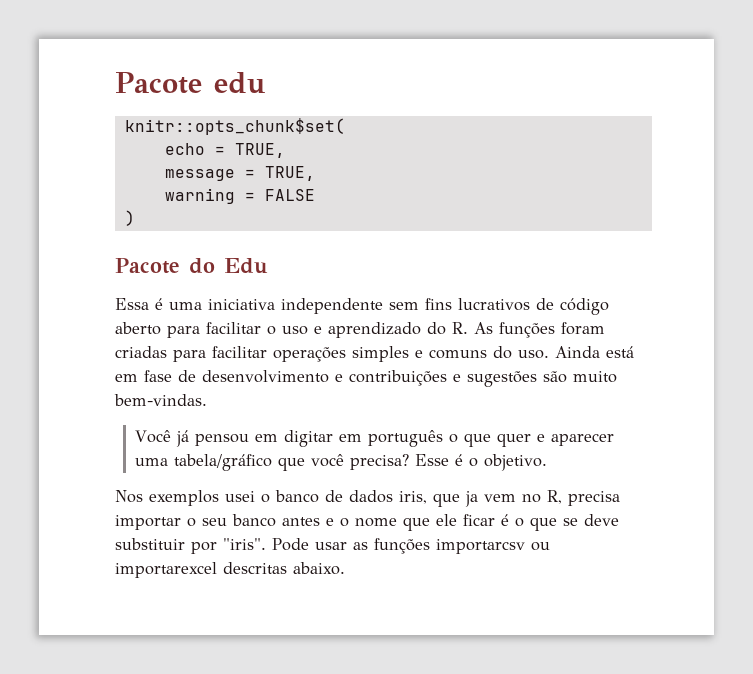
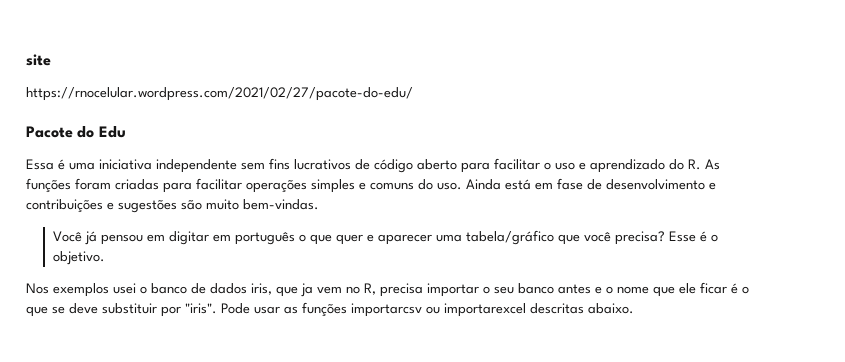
[115,72,266,94] [124,118,345,135] [164,143,285,158] [164,166,315,181] [164,188,315,204] [124,210,135,226] Pacote edu // knitr::opts_chunk$set( // echo = TRUE, // message = TRUE, // warning = FALSE // ) -> [26,54,51,66] [26,87,413,101] site // https://rnocelular.wordpress.com/2021/02/27/pacote-do-edu/

